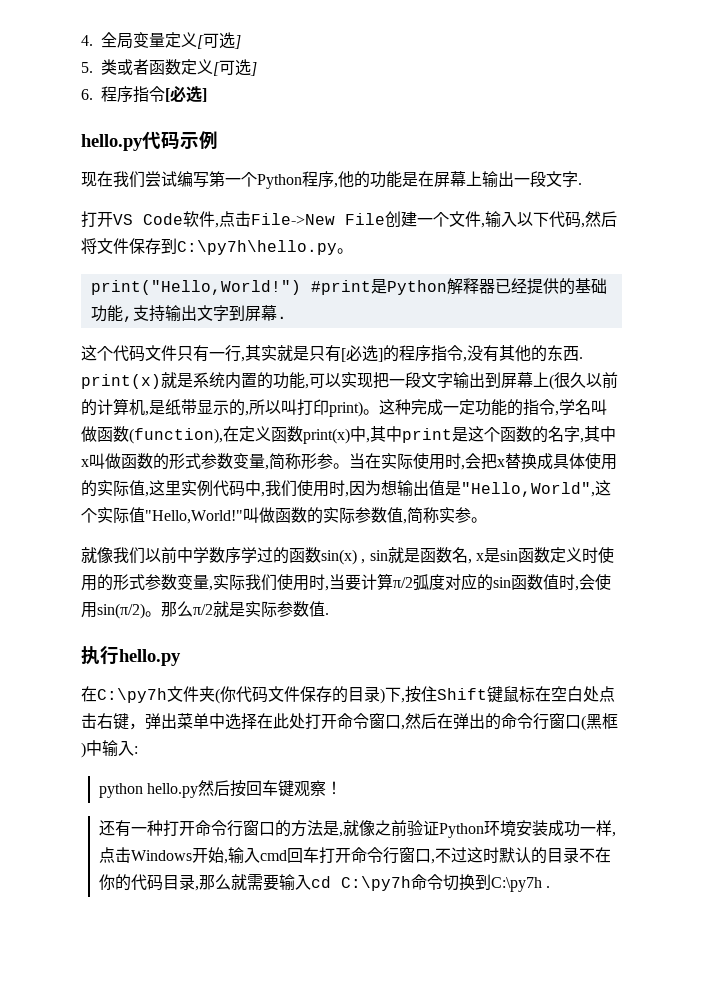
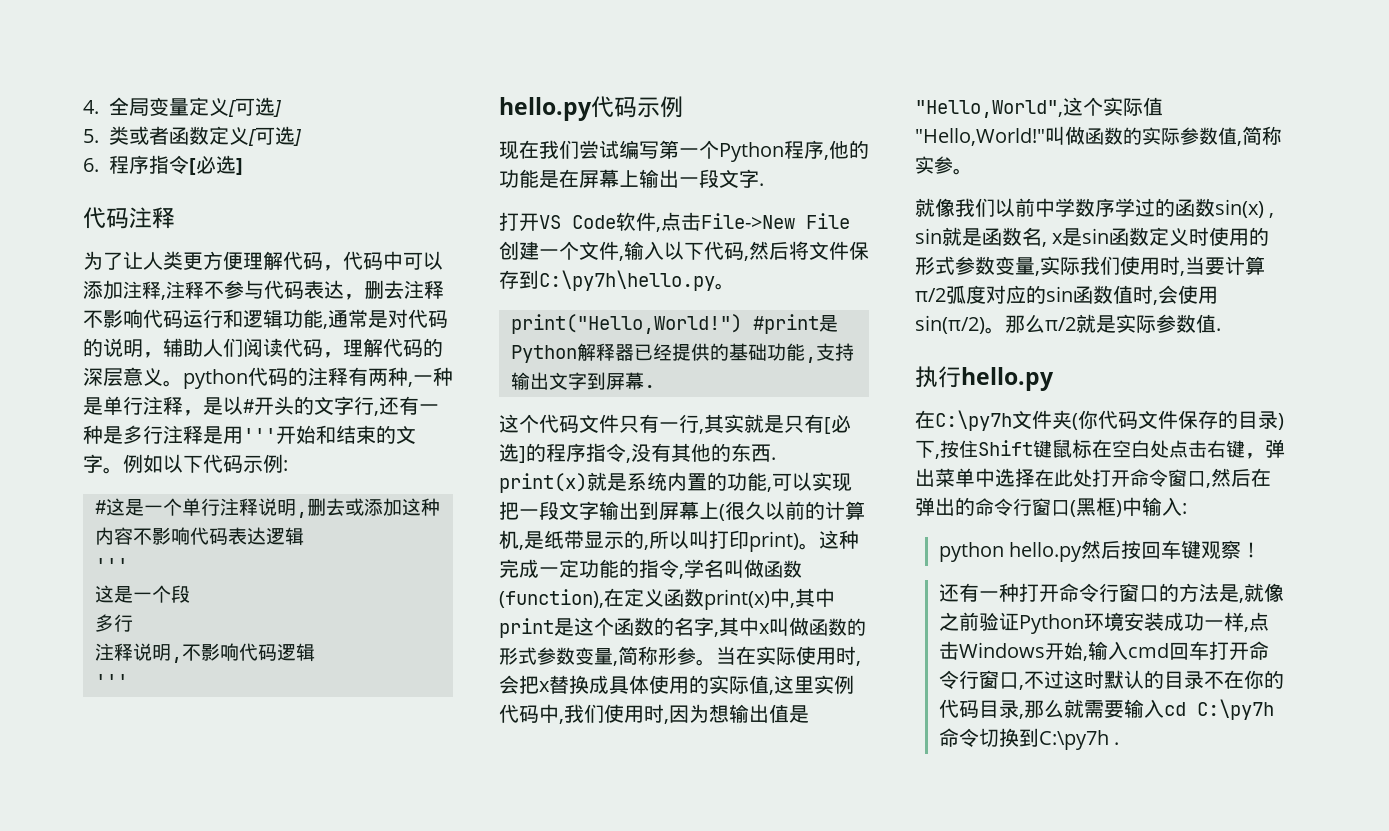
(207, 95) none -> [83,207,175,229] [83,251,443,271] [83,280,444,300] [83,309,448,329] [83,338,443,358] [83,367,453,389] [83,396,439,416] [83,425,416,444] [83,454,288,474] [94,498,440,518] [94,527,304,546] [94,558,128,572] [94,585,190,603] [94,614,133,632] [94,643,315,663] [94,674,128,688] // 代码注释 // 为了让人类更方便理解代码，代码中可以添加注释,注释不参与代码表达，删去注释不影响代码运行和逻辑功能,通常是对代码的说明，辅助人们阅读代码，理解代码的深层意义。python代码的注释有两种,一种是单行注释，是以#开头的文字行,还有一种是多行注释是用'''开始和结束的文字。例如以下代码示例: // #这是一个单行注释说明,删去或添加这种内容不影响代码表达逻辑 // ''' // 这是一个段 // 多行 // 注释说明,不影响代码逻辑 // '''

